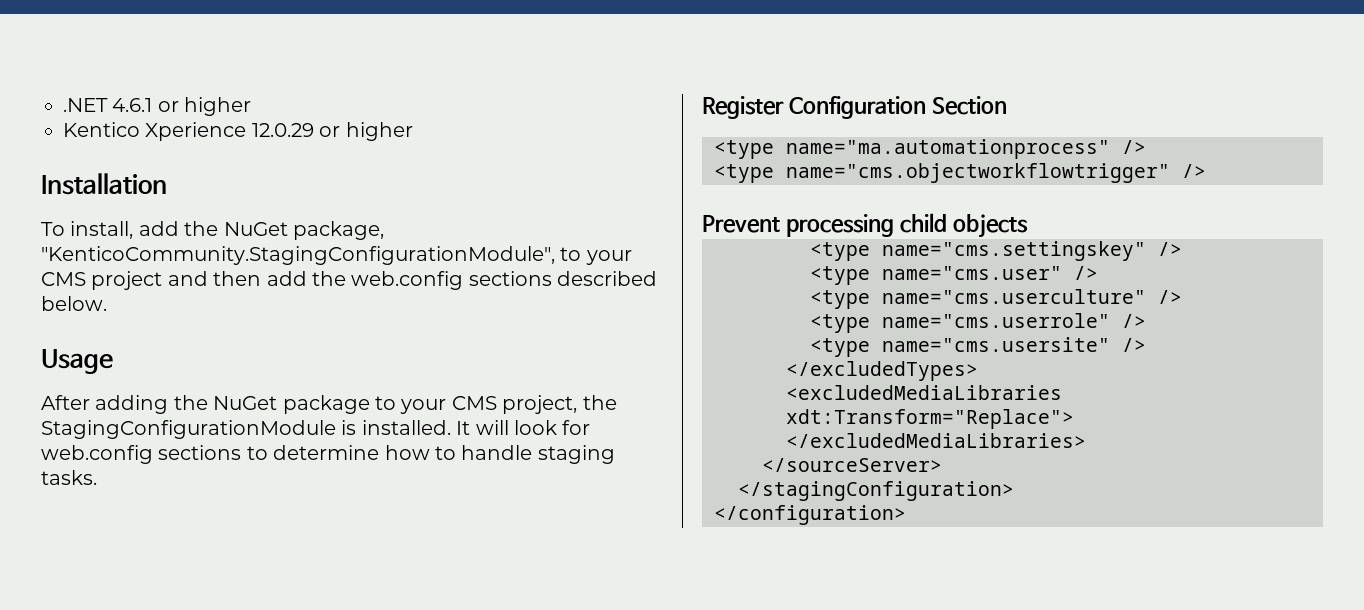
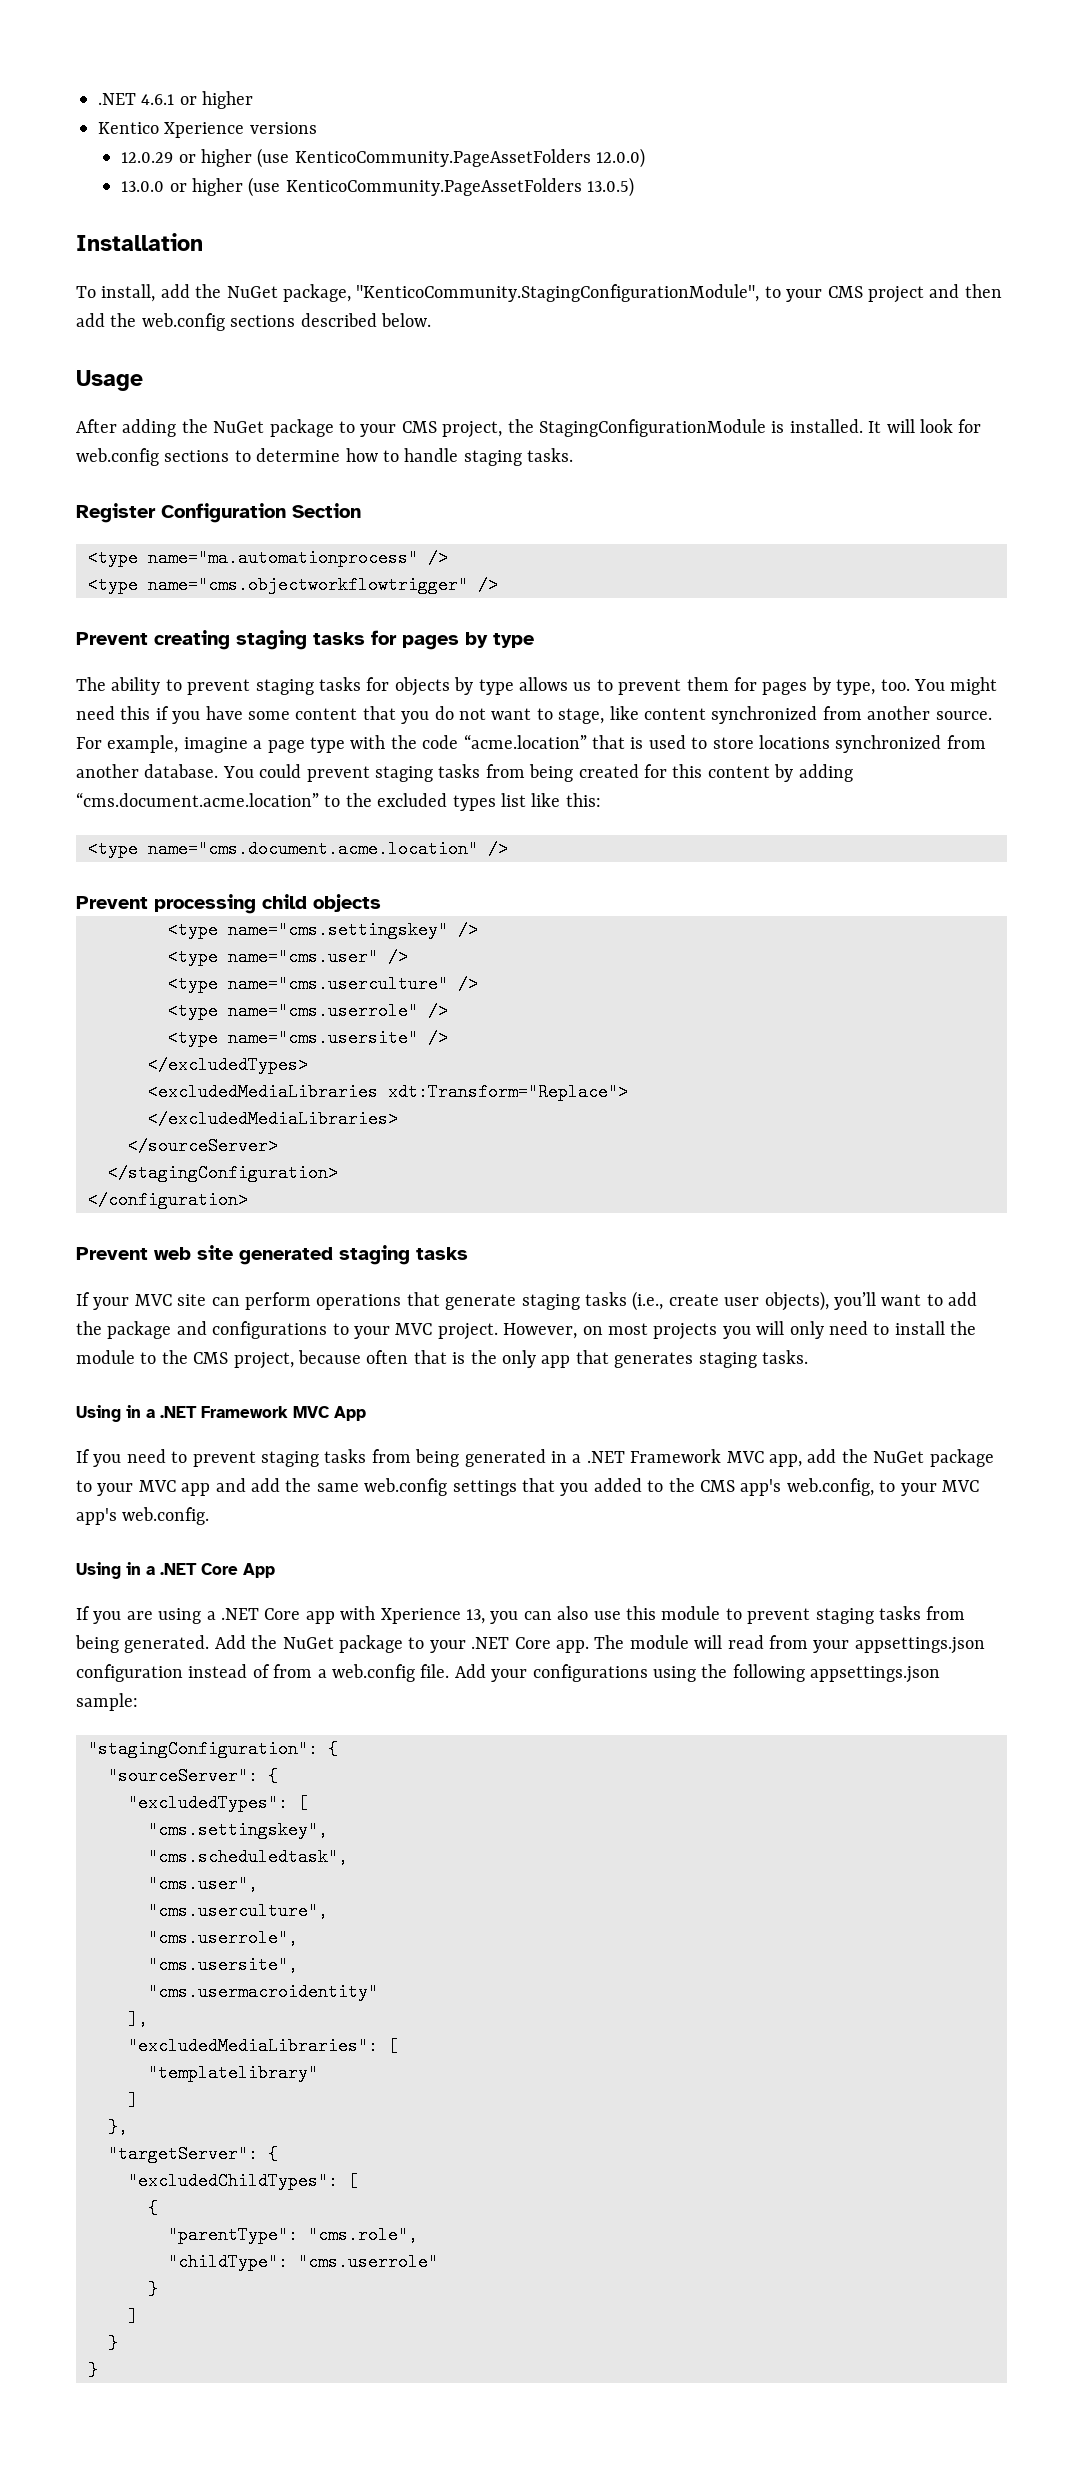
(247, 131) none -> [249,122,317,134] versions //
(413, 131) none -> [257,148,646,168] [121,177,635,197] (use KenticoCommunity.PageAssetFolders 12.0.0) // 13.0.0 or higher (use KenticoCommunity.PageAssetFolders 13.0.5)
(1206, 171) none -> [76,630,534,650] [76,677,998,696] [76,706,992,724] [76,734,986,753] [76,764,853,782] [76,792,601,811] [88,840,508,858] // Prevent creating staging tasks for pages by type // The ability to prevent staging tasks for objects by type allows us to prevent them for pages by type, too. You might need this if you have some content that you do not want to stage, like content synchronized from another source. For example, imagine a page type with the code “acme.location” that is used to store locations synchronized from another database. You could prevent staging tasks from being created for this content by adding “cms.document.acme.location” to the excluded types list like this: // <type name="cms.document.acme.location" />
(906, 515) none -> [76,1245,468,1265] [76,1291,978,1311] [76,1321,977,1340] [76,1350,808,1369] [76,1405,366,1422] [76,1449,994,1467] [76,1478,979,1496] [76,1507,210,1525] [76,1562,275,1579] [76,1606,966,1624] [75,1635,985,1654] [76,1664,941,1683] [76,1693,138,1711] [88,1740,338,1758] [108,1767,278,1785] [128,1794,308,1812] [148,1821,328,1839] [148,1848,348,1866] [148,1875,258,1893] [148,1902,328,1920] [148,1929,298,1947] [148,1956,298,1974] [148,1983,378,2001] [128,2010,148,2028] [128,2037,398,2055] [148,2064,318,2082] [128,2091,138,2109] [108,2118,128,2136] [108,2145,278,2163] [128,2172,358,2190] [148,2199,158,2217] [168,2226,418,2244] [168,2253,438,2271] [148,2280,158,2298] [128,2307,138,2325] [108,2334,118,2352] [88,2361,98,2379] // Prevent web site generated staging tasks // If your MVC site can perform operations that generate staging tasks (i.e., create user objects), you’ll want to add the package and configurations to your MVC project. However, on most projects you will only need to install the module to the CMS project, because often that is the only app that generates staging tasks. // Using in a .NET Framework MVC App // If you need to prevent staging tasks from being generated in a .NET Framework MVC app, add the NuGet package to your MVC app and add the same web.config settings that you added to the CMS app's web.config, to your MVC app's web.config. // Using in a .NET Core App // If you are using a .NET Core app with Xperience 13, you can also use this module to prevent staging tasks from being generated. Add the NuGet package to your .NET Core app. The module will read from your appsettings.json configuration instead of from a web.config file. Add your configurations using the following appsettings.json sample: // "stagingConfiguration": { // "sourceServer": { // "excludedTypes": [ // "cms.settingskey", // "cms.scheduledtask", // "cms.user", // "cms.userculture", // "cms.userrole", // "cms.usersite", // "cms.usermacroidentity" // ], // "excludedMediaLibraries": [ // "templatelibrary" // ] // }, // "targetServer": { // "excludedChildTypes": [ // { // "parentType": "cms.role", // "childType": "cms.userrole" // } // ] // } // }

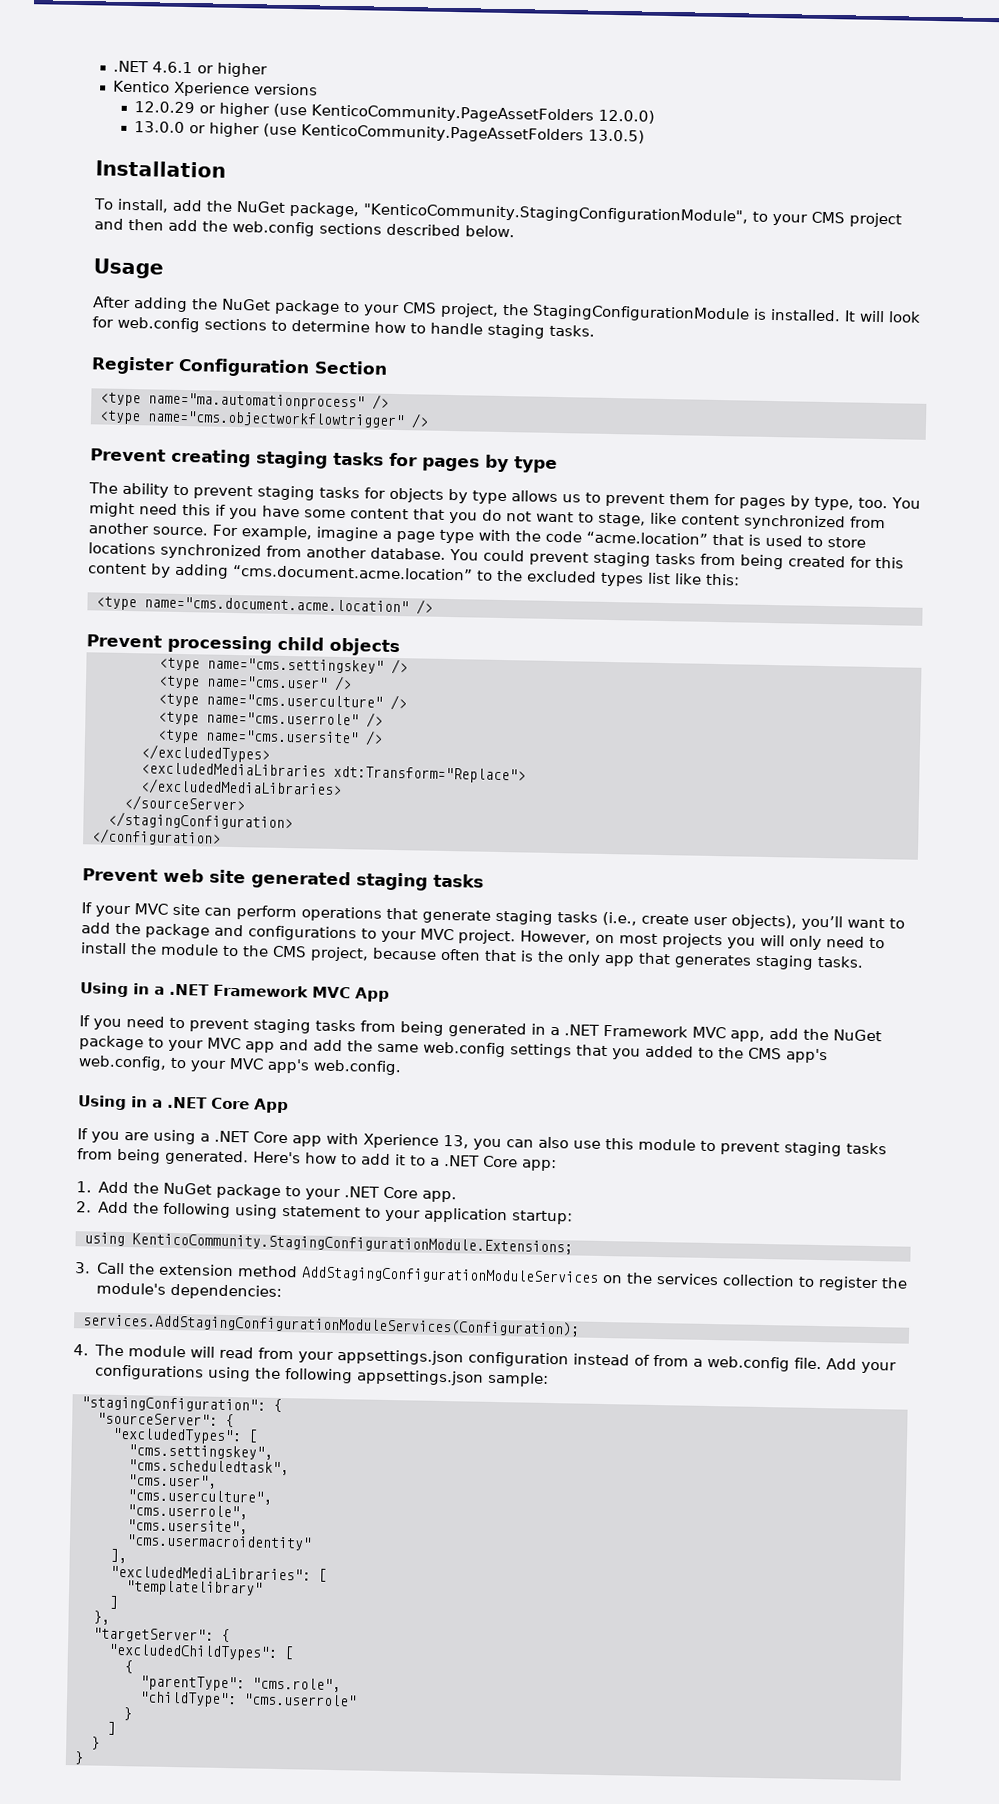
(210, 1644) none -> [253,1151,557,1172] [76,1181,92,1193] Here's how to add it to a .NET Core app: // 1.
(589, 1646) none -> [76,1201,574,1225] [83,1232,573,1255] [74,1262,909,1292] [96,1282,283,1301] [81,1313,580,1337] [73,1344,89,1356] // 2. Add the following using statement to your application startup: // using KenticoCommunity.StagingConfigurationModule.Extensions; // 3. Call the extension method AddStagingConfigurationModuleServices on the services collection to register the module's dependencies: // services.AddStagingConfigurationModuleServices(Configuration); // 4.

